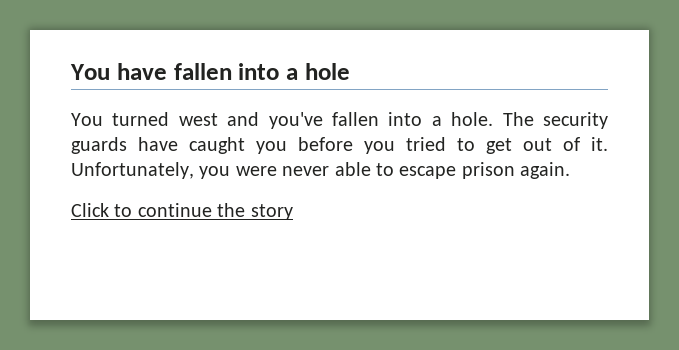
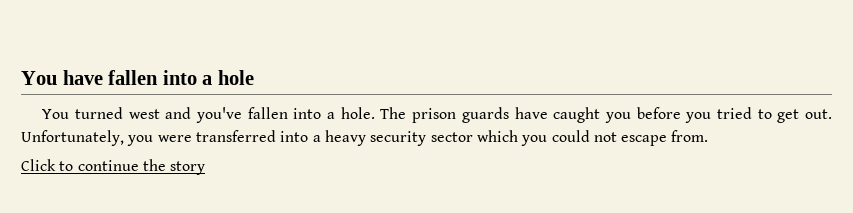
[542,112,608,129] security -> [412,108,457,123] prison
[523,137,608,151] [71,162,571,179] out of it. Unfortunately, you were never able to escape prison again. -> [804,109,832,119] [21,130,709,146] out. Unfortunately, you were transferred into a heavy security sector which you could not escape from.

